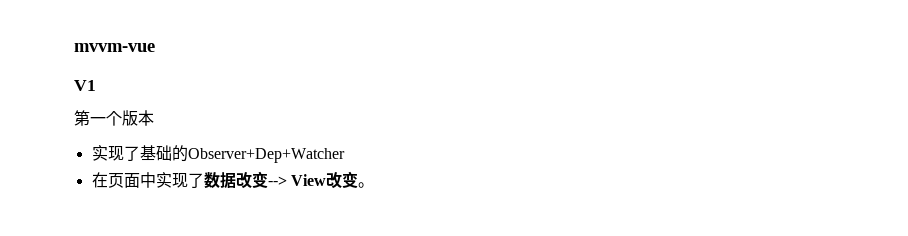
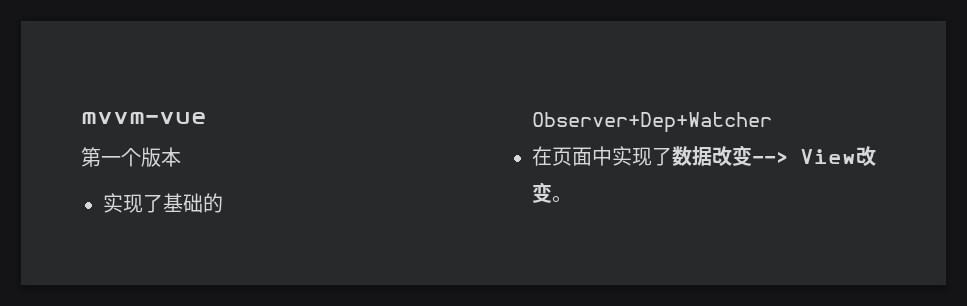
[74,80,96,91] // V1 -> (207, 118) none

